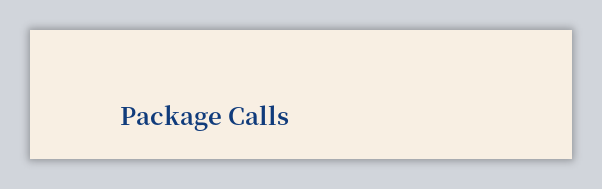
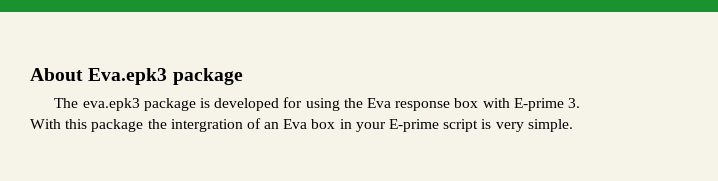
[120,105,290,131] Package Calls -> [30,68,243,85] [54,97,580,111] [30,118,573,132] About Eva.epk3 package // The eva.epk3 package is developed for using the Eva response box with E-prime 3. // With this package the intergration of an Eva box in your E-prime script is very simple.

